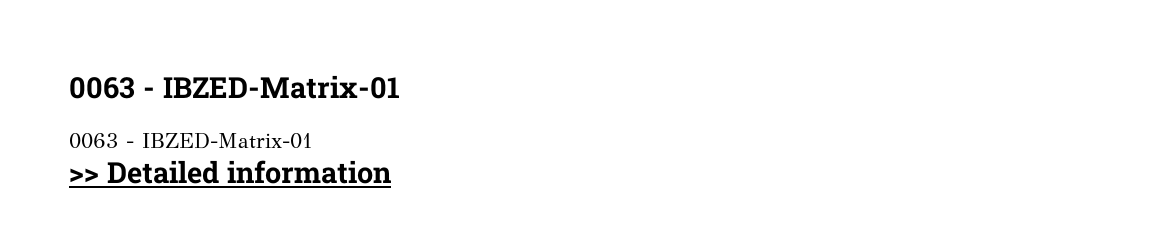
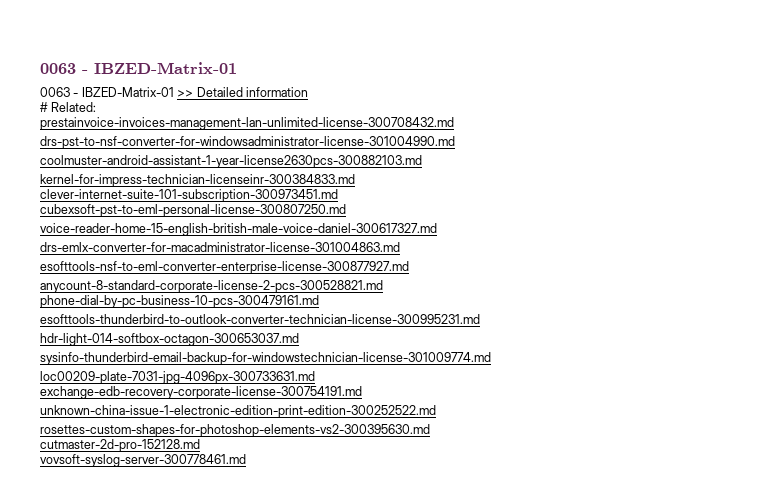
(312, 140) // -> (174, 92) none
(391, 172) none -> [40,102,97,112] [40,117,454,130] [40,136,455,149] [40,155,422,168] [40,174,355,187] [40,189,338,202] [40,204,346,217] [40,223,437,236] [40,242,400,252] [40,261,409,274] [40,280,383,293] [40,295,319,308] [40,314,480,324] [40,333,299,346] [40,352,491,365] [40,371,315,384] [40,386,362,399] [40,405,436,418] [40,424,430,437] [40,439,200,452] [40,454,246,467] // # Related: // prestainvoice-invoices-management-lan-unlimited-license-300708432.md // drs-pst-to-nsf-converter-for-windowsadministrator-license-301004990.md // coolmuster-android-assistant-1-year-license2630pcs-300882103.md // kernel-for-impress-technician-licenseinr-300384833.md // clever-internet-suite-101-subscription-300973451.md // cubexsoft-pst-to-eml-personal-license-300807250.md // voice-reader-home-15-english-british-male-voice-daniel-300617327.md // drs-emlx-converter-for-macadministrator-license-301004863.md // esofttools-nsf-to-eml-converter-enterprise-license-300877927.md // anycount-8-standard-corporate-license-2-pcs-300528821.md // phone-dial-by-pc-business-10-pcs-300479161.md // esofttools-thunderbird-to-outlook-converter-technician-license-300995231.md // hdr-light-014-softbox-octagon-300653037.md // sysinfo-thunderbird-email-backup-for-windowstechnician-license-301009774.md // loc00209-plate-7031-jpg-4096px-300733631.md // exchange-edb-recovery-corporate-license-300754191.md // unknown-china-issue-1-electronic-edition-print-edition-300252522.md // rosettes-custom-shapes-for-photoshop-elements-vs2-300395630.md // cutmaster-2d-pro-152128.md // vovsoft-syslog-server-300778461.md

